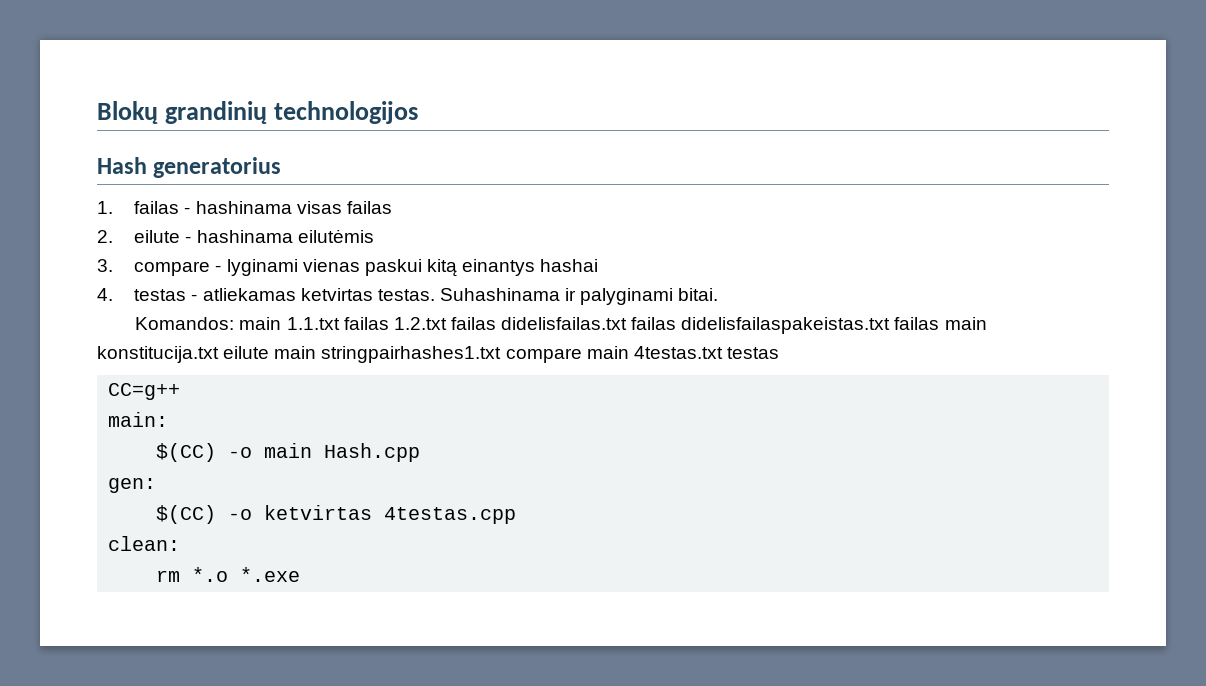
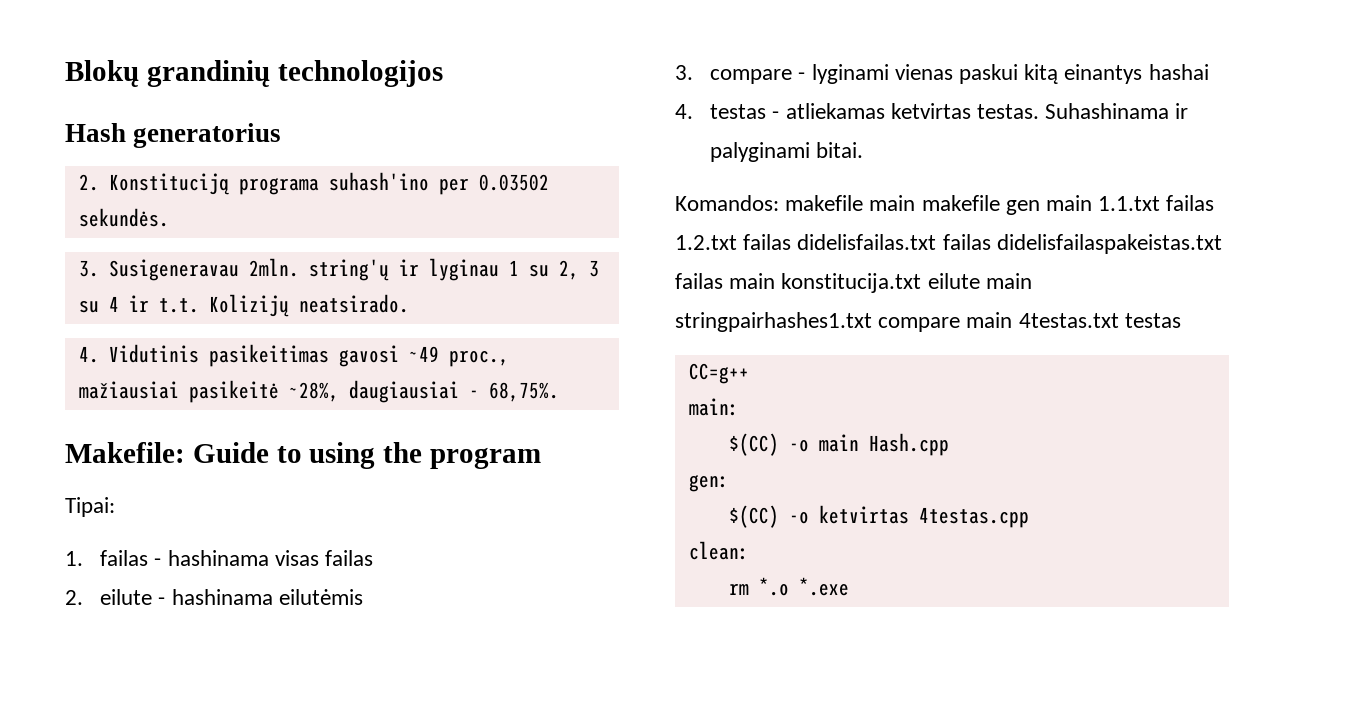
(282, 167) none -> [78,172,549,195] [78,208,169,227] [78,258,599,281] [78,294,409,317] [78,344,509,367] [78,380,559,403] [65,442,542,469] [65,497,115,517] // 2. Konstituciją programa suhash'ino per 0.03502 sekundės. // 3. Susigeneravau 2mln. string'ų ir lyginau 1 su 2, 3 su 4 ir t.t. Kolizijų neatsirado. // 4. Vidutinis pasikeitimas gavosi ~49 proc., mažiausiai pasikeitė ~28%, daugiausiai - 68,75%. // Makefile: Guide to using the program // Tipai:
(235, 323) none -> [785,195,1040,215] makefile main makefile gen

